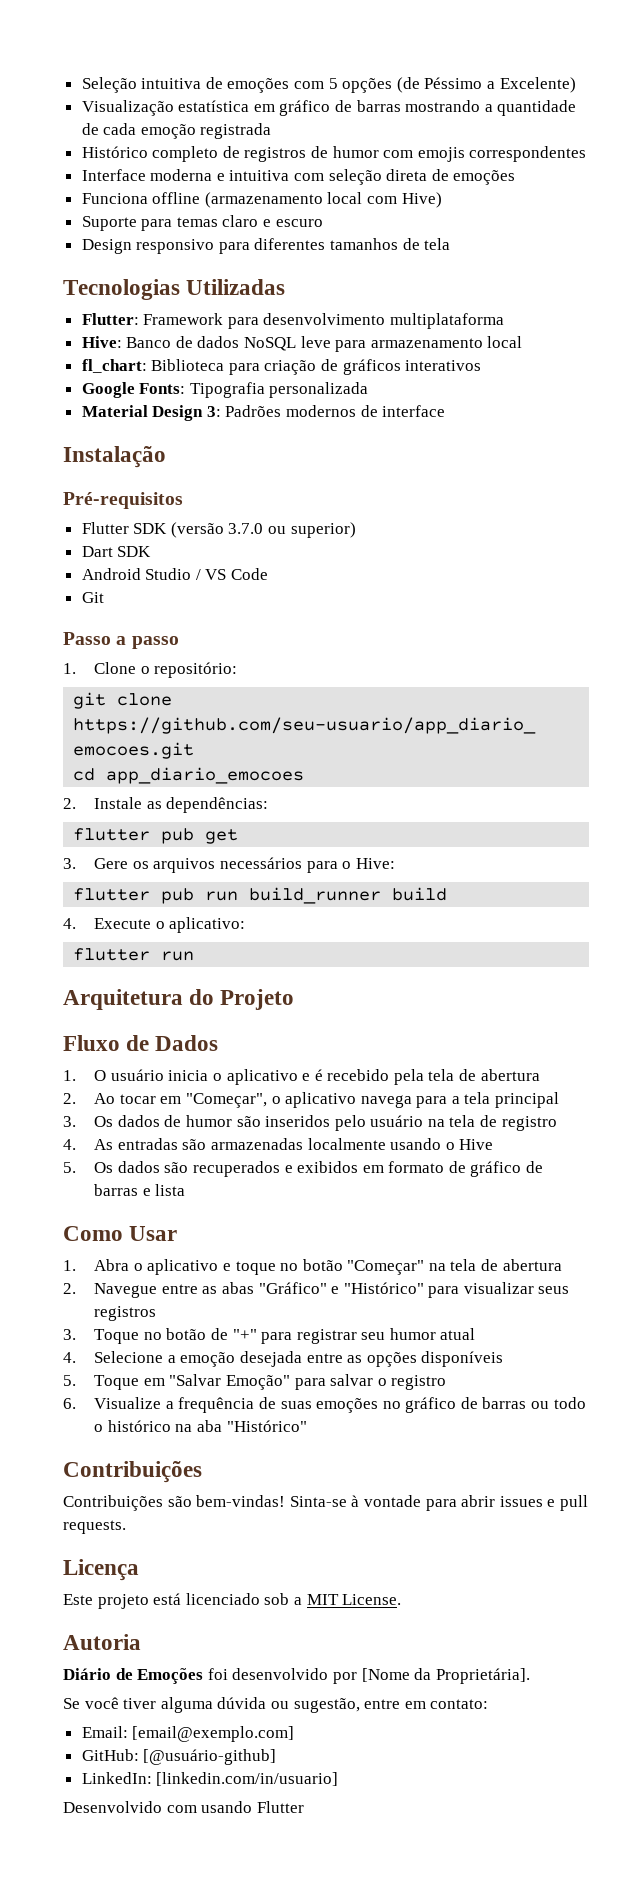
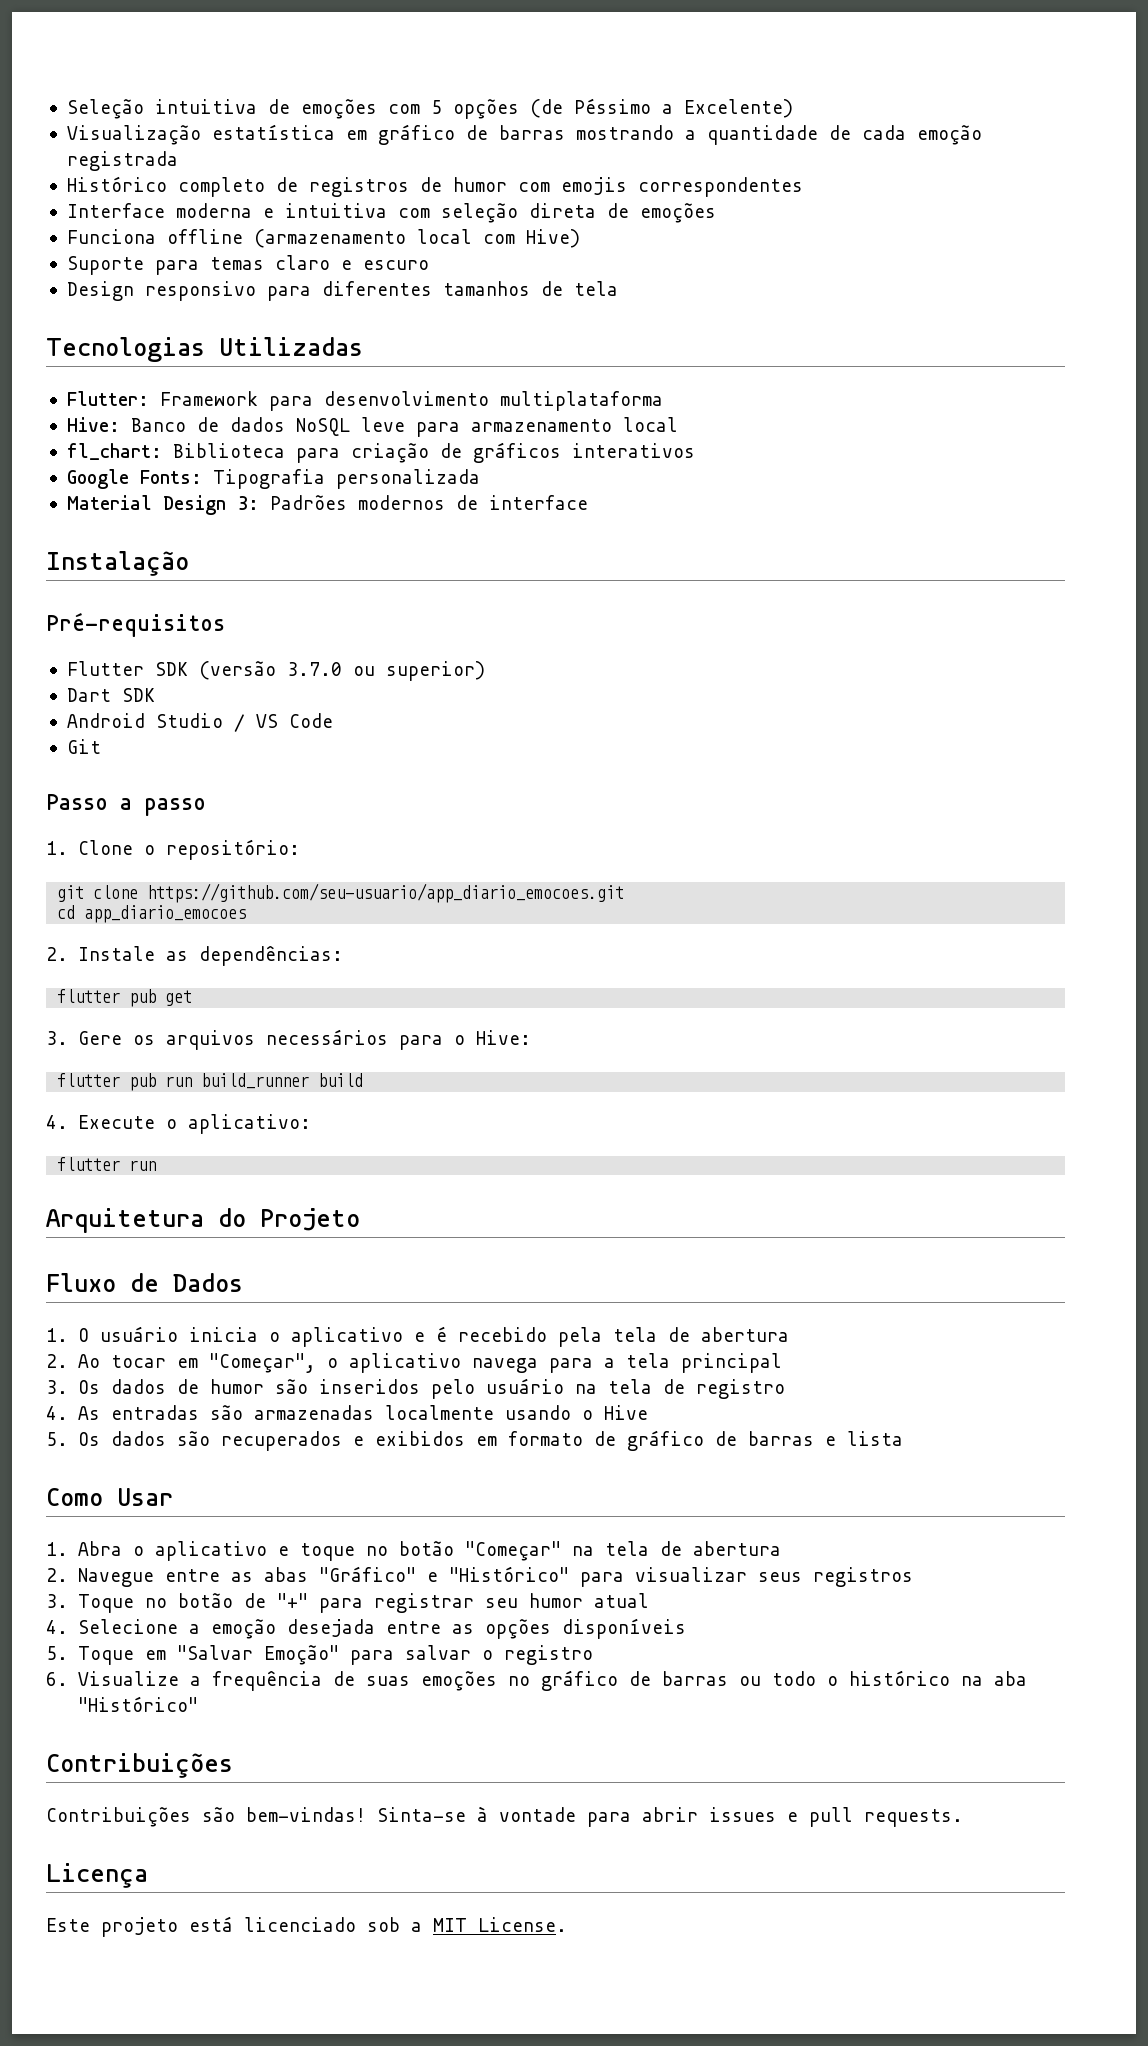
[63,1634,141,1650] [63,1668,530,1684] [63,1697,489,1713] [81,1726,295,1742] [81,1749,277,1765] [81,1772,339,1786] [63,1801,304,1813] // Autoria // Diário de Emoções foi desenvolvido por [Nome da Proprietária]. // Se você tiver alguma dúvida ou sugestão, entre em contato: // Email: [email@exemplo.com] // GitHub: [@usuário-github] // LinkedIn: [linkedin.com/in/usuario] // Desenvolvido com usando Flutter -> (567, 1924) none

